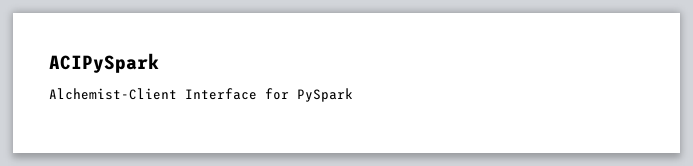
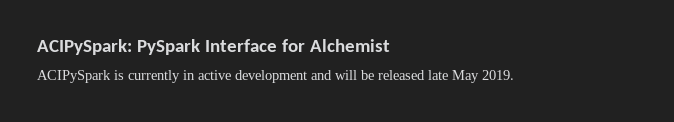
[49,53,159,73] [49,88,353,102] ACIPySpark // Alchemist-Client Interface for PySpark -> [37,39,390,55] [37,70,514,83] ACIPySpark: PySpark Interface for Alchemist // ACIPySpark is currently in active development and will be released late May 2019.

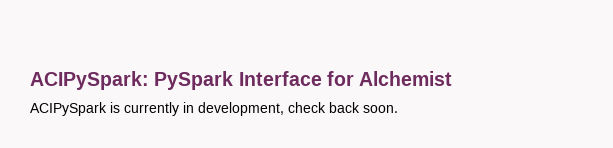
[198,70,514,83] active development and will be released late May 2019. -> [198,102,398,116] development, check back soon.

